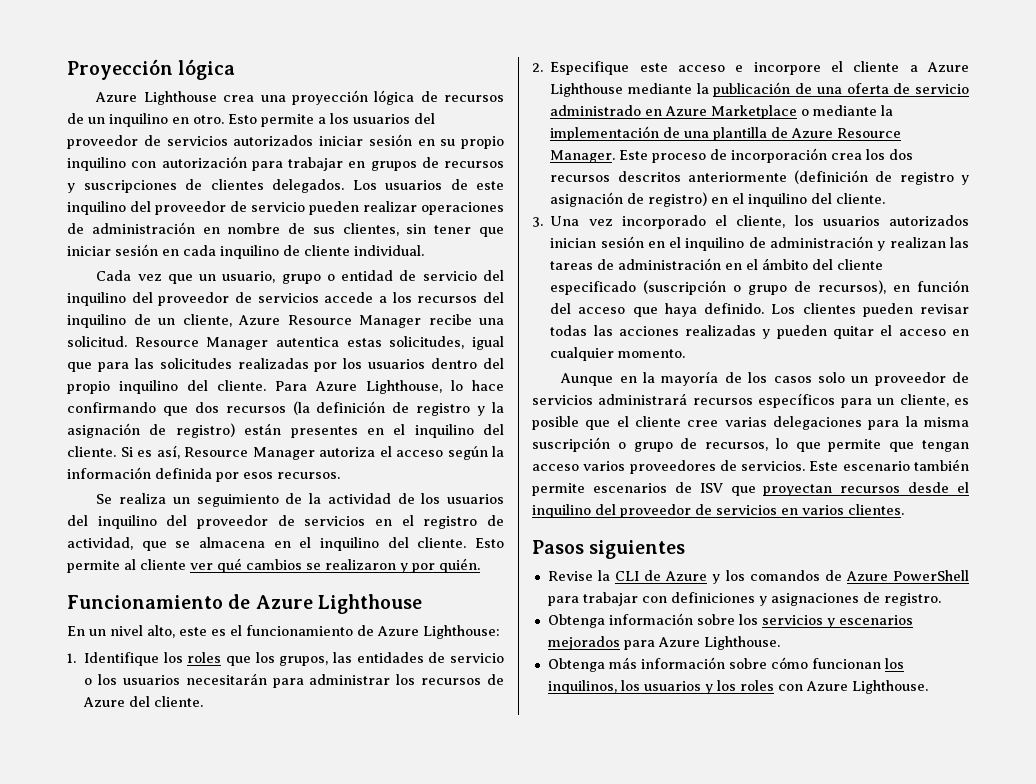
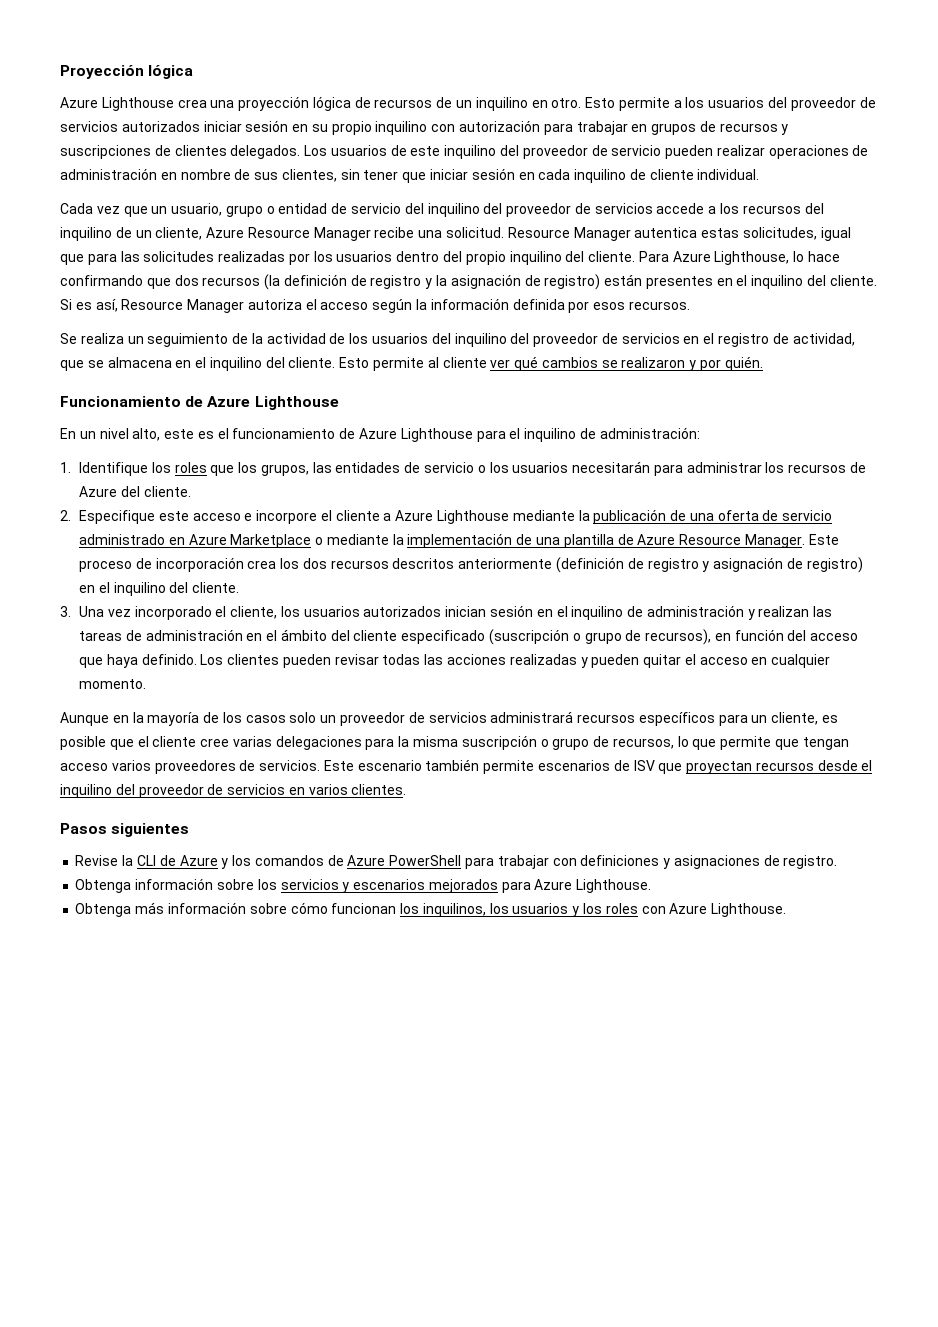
[423,625,500,639] Lighthouse: -> [400,427,700,442] Lighthouse para el inquilino de administración:

